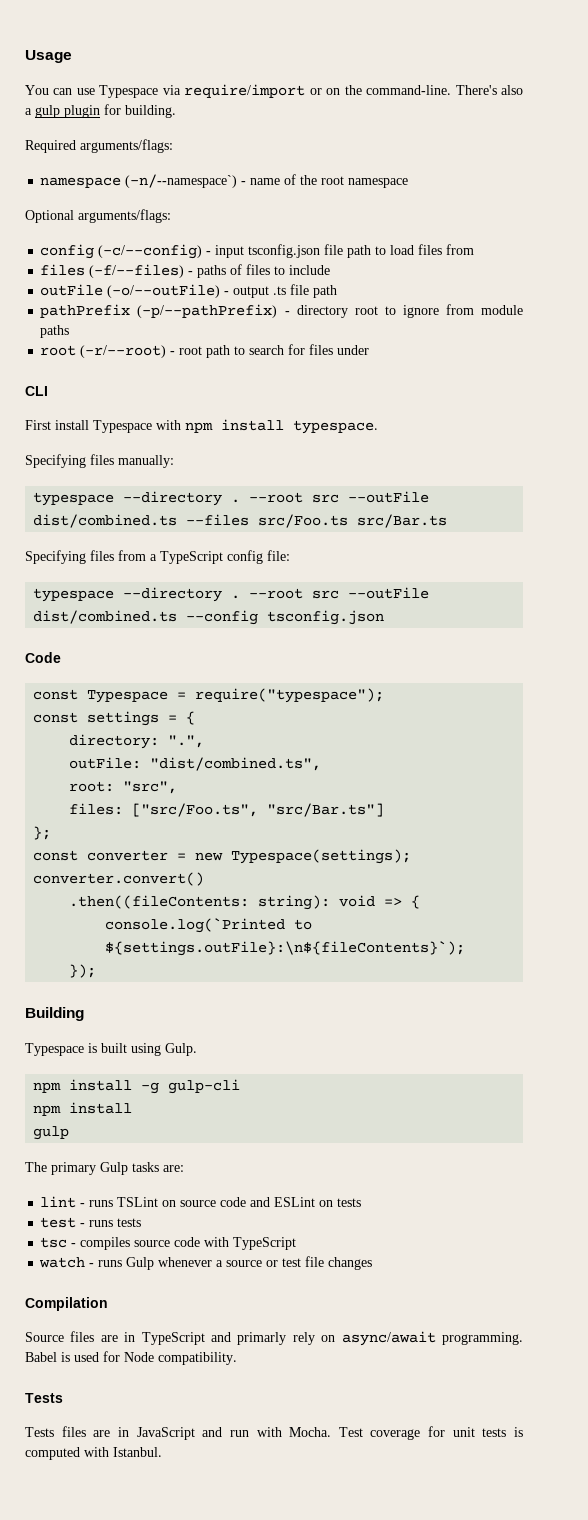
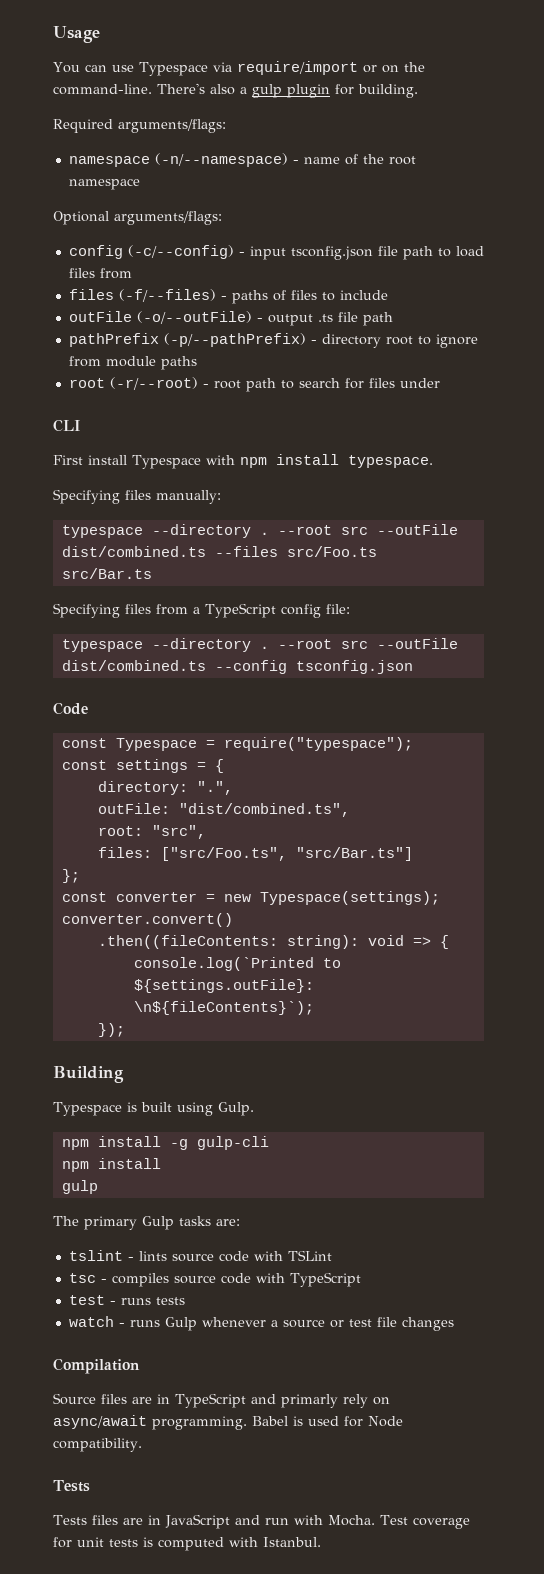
[125,174,238,188] (-n/--namespace`) -> [154,153,288,167] (-n/--namespace)
[40,1196,362,1208] [40,1217,142,1228] lint - runs TSLint on source code and ESLint on tests // test - runs tests -> [68,1250,332,1262] tslint - lints source code with TSLint
(297, 1243) none -> [68,1295,185,1305] // test - runs tests

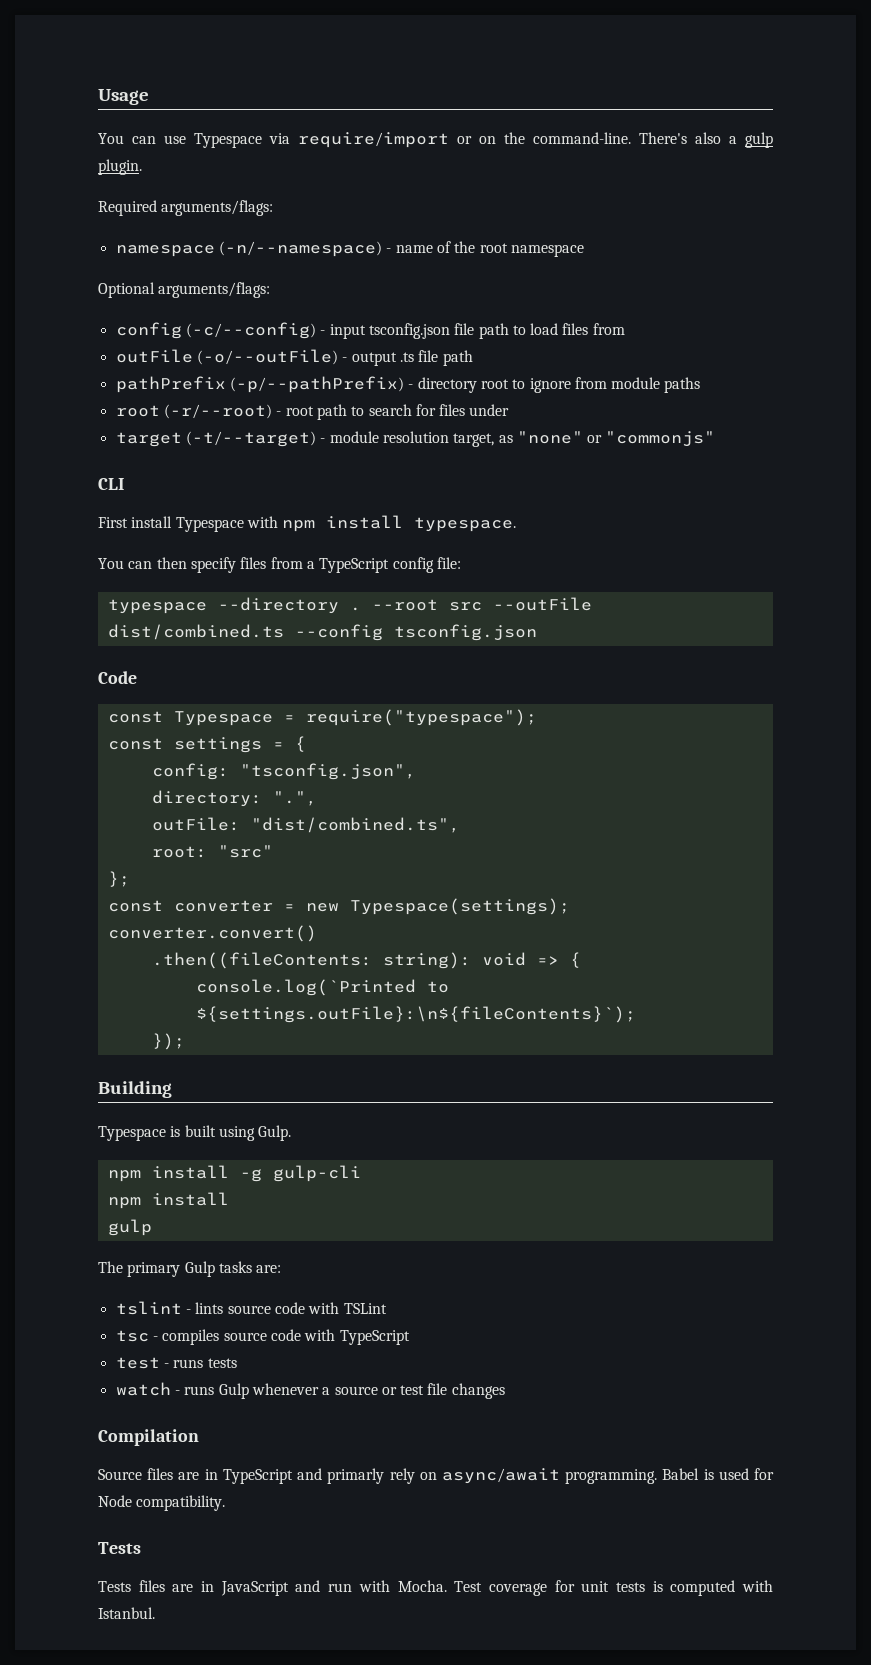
[287,84,418,98] plugin for building. -> [98,159,142,175] plugin.
[68,289,388,304] // files (-f/--files) - paths of files to include -> (625, 329) none
(440, 383) none -> [115,431,716,447] // target (-t/--target) - module resolution target, as "none" or "commonjs"
[53,489,221,504] [61,524,458,538] [61,546,377,557] [61,568,152,579] [53,603,120,618] Specifying files manually: // typespace --directory . --root src --outFile dist/combined.ts --files src/Foo.ts src/Bar.ts // Specifying -> [98,557,236,573] You can then specify
(224, 766) none -> [151,763,416,780] // config: "tsconfig.json",
[151,825,206,839] [97,847,413,861] "src", // files: ["src/Foo.ts", "src/Bar.ts"] -> [217,845,273,858] "src"

